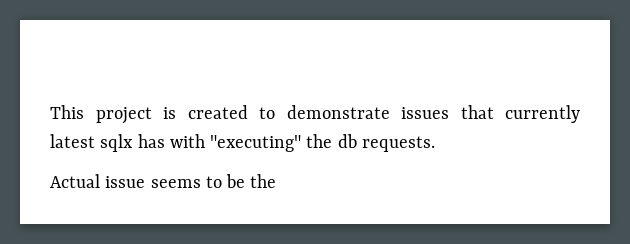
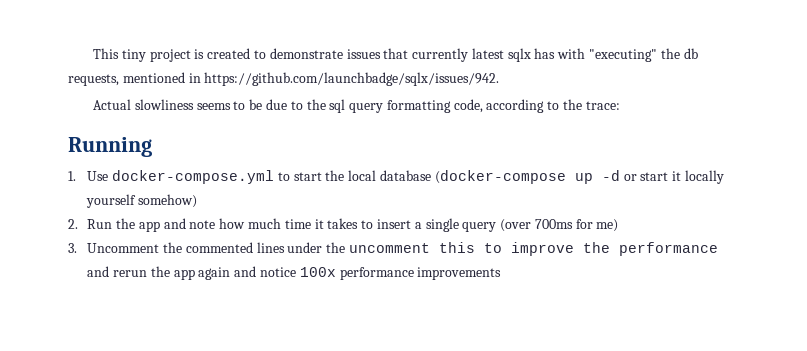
(84, 112) none -> [121,49,146,62] tiny
[361,136,435,152] requests. -> [68,72,500,86] requests, mentioned in https://github.com/launchbadge/sqlx/issues/942.
[105,176,146,188] issue -> [134,99,194,110] slowliness
[250,174,277,188] the -> [265,99,620,113] [68,137,152,157] [68,170,724,184] [86,194,198,208] [68,218,619,232] [68,242,719,256] [87,266,502,280] due to the sql query formatting code, according to the trace: // Running // 1. Use docker-compose.yml to start the local database (docker-compose up -d or start it locally yourself somehow) // 2. Run the app and note how much time it takes to insert a single query (over 700ms for me) // 3. Uncomment the commented lines under the uncomment this to improve the performance and rerun the app again and notice 100x performance improvements

